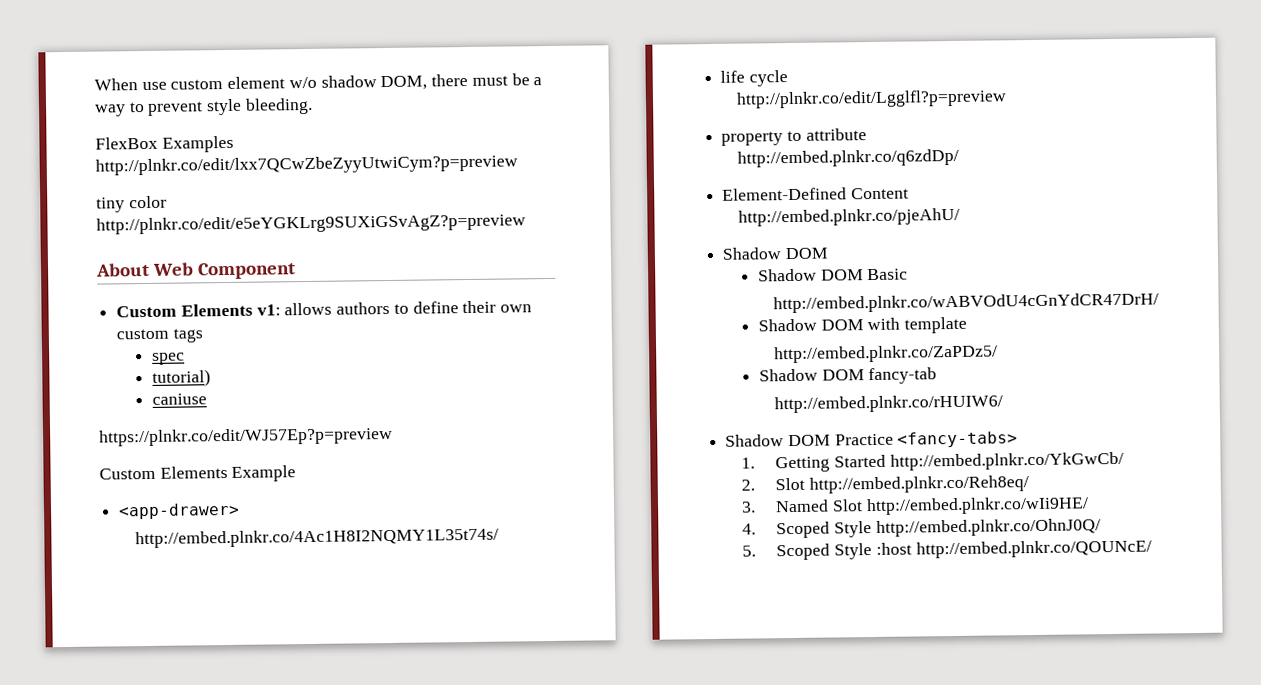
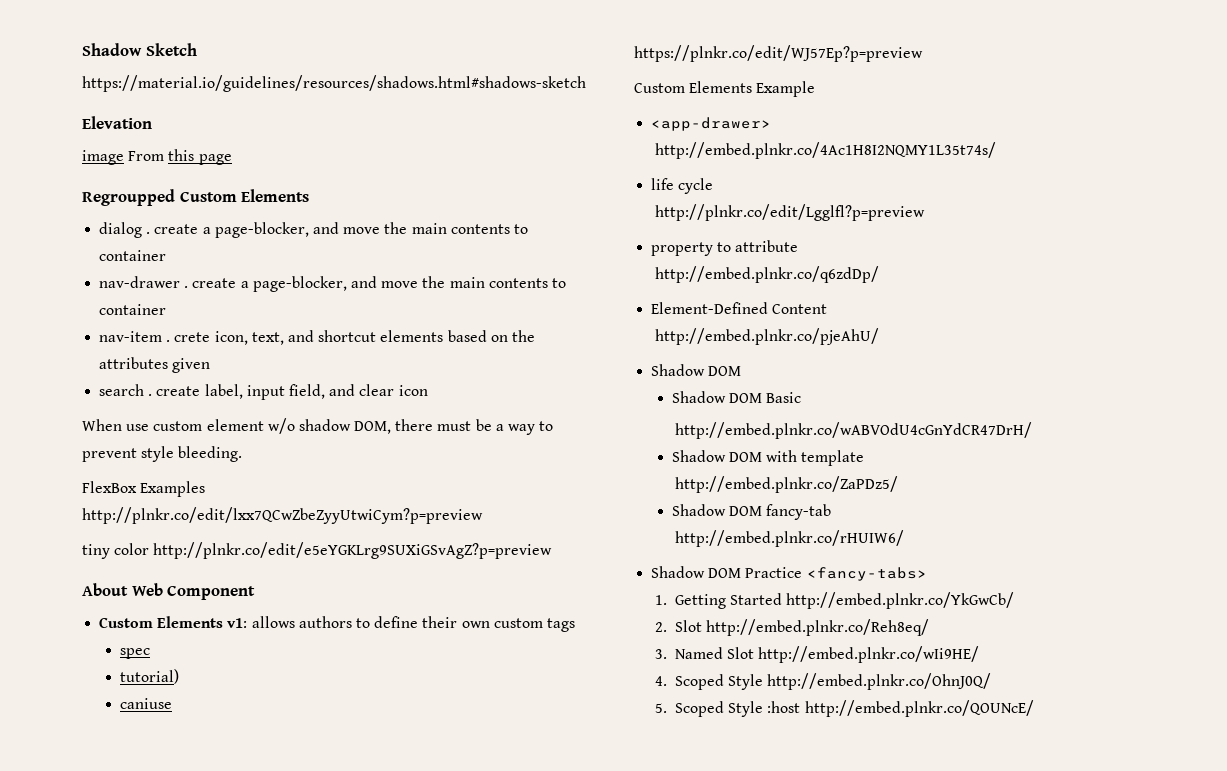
(94, 84) none -> [82,43,197,56] [82,75,586,92] [82,116,152,129] [82,149,232,165] [82,189,310,206] [99,222,528,238] [99,250,167,261] [99,276,566,292] [99,304,167,315] [99,330,535,345] [99,357,211,373] [99,384,428,400] Shadow Sketch // https://material.io/guidelines/resources/shadows.html#shadows-sketch // Elevation // image From this page // Regroupped Custom Elements // dialog . create a page-blocker, and move the main contents to container // nav-drawer . create a page-blocker, and move the main contents to container // nav-item . crete icon, text, and shortcut elements based on the attributes given // search . create label, input field, and clear icon //

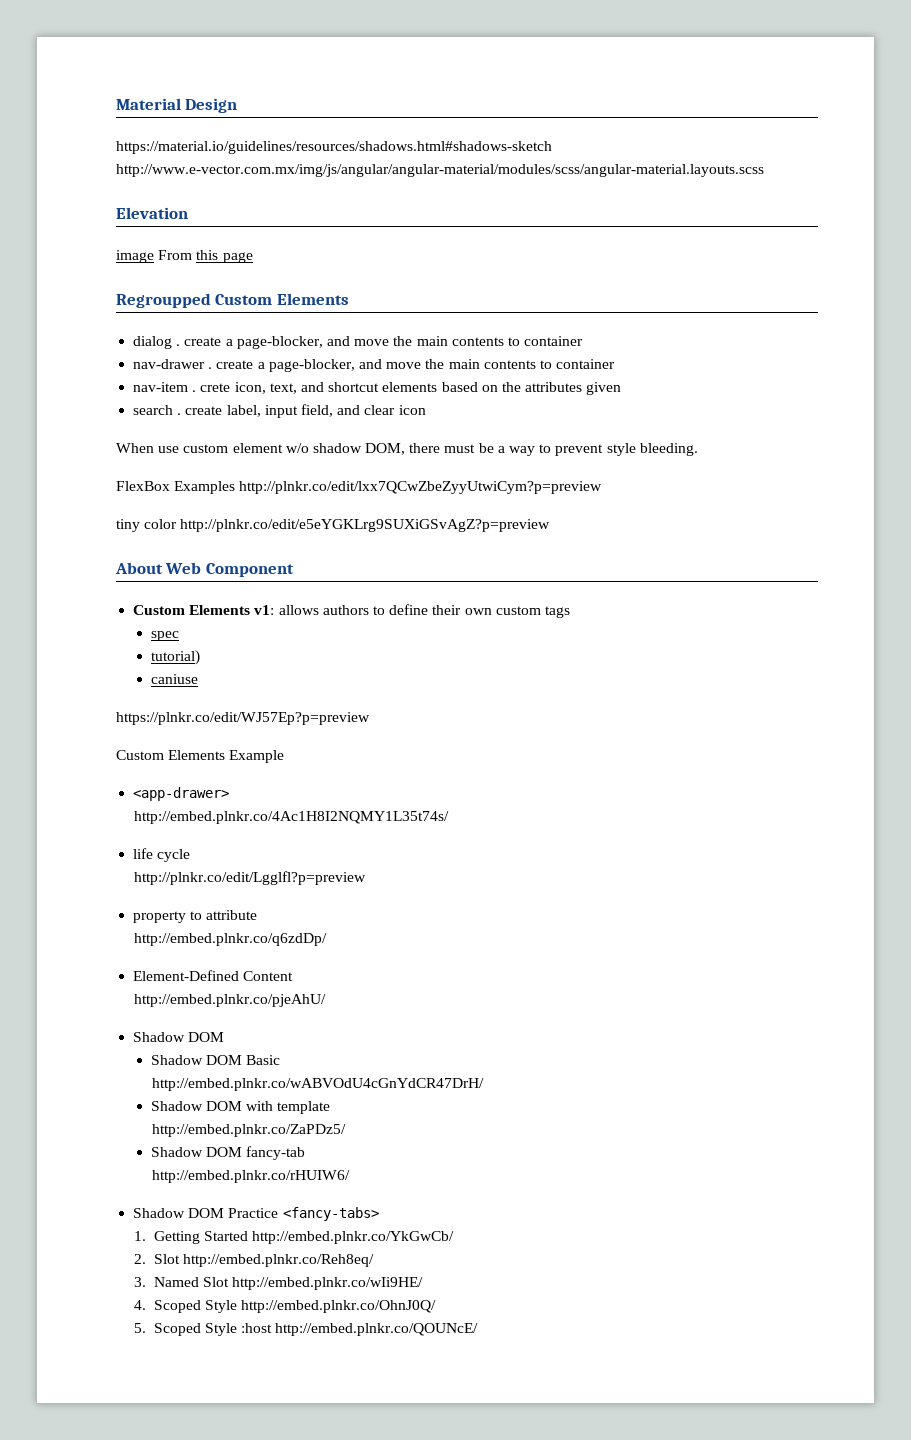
[82,43,197,56] Shadow Sketch -> [116,98,238,113] Material Design
(586, 83) none -> [116,164,764,177] http://www.e-vector.com.mx/img/js/angular/angular-material/modules/scss/angular-material.layouts.scss

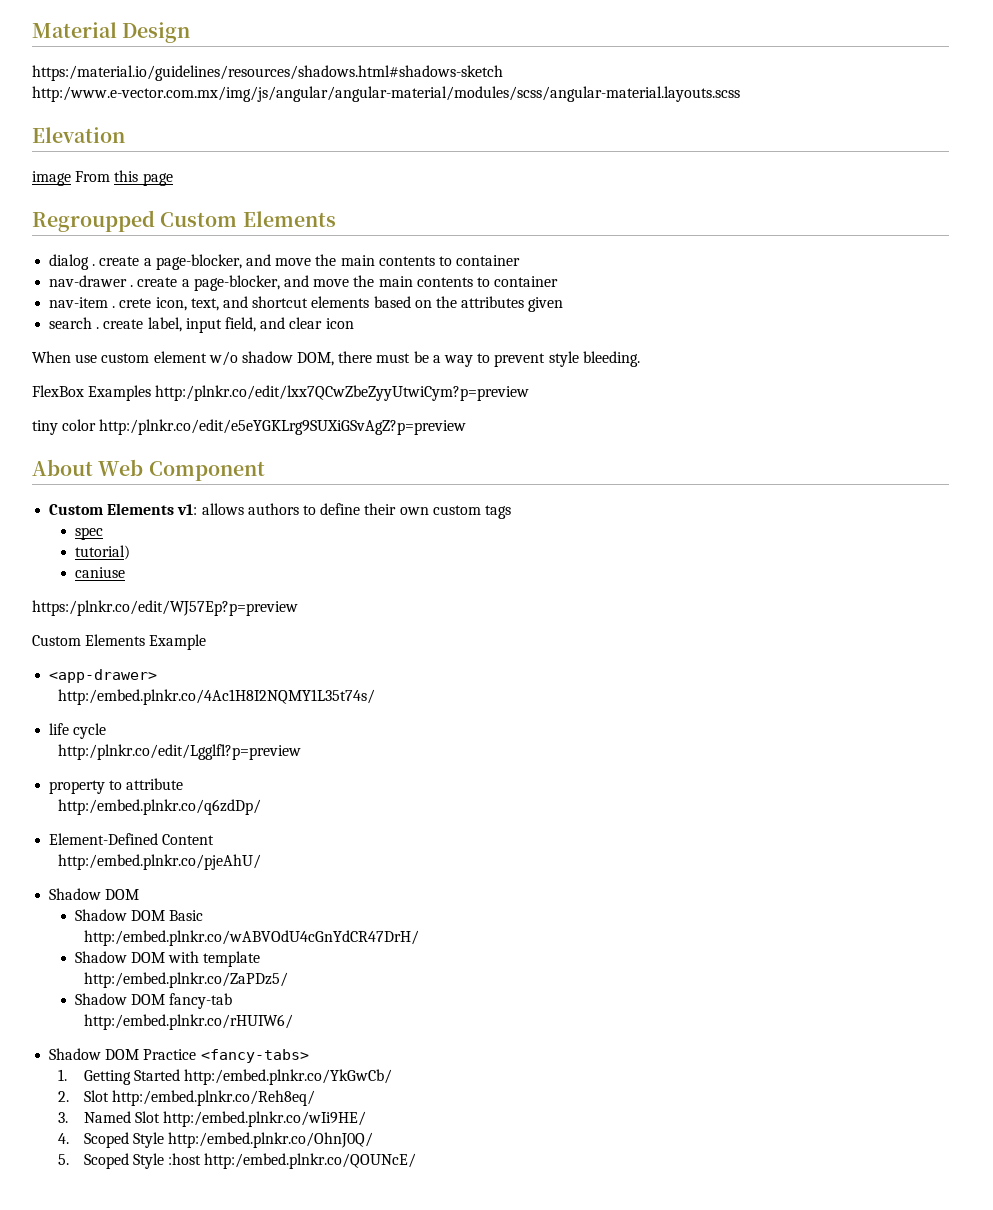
[116,141,552,154] [116,164,764,177] https://material.io/guidelines/resources/shadows.html#shadows-sketch http://www.e-vector.com.mx/img/js/angular/angular-material/modules/scss/angular-material.layouts.scss -> [32,65,503,81] [32,86,740,102] https:/material.io/guidelines/resources/shadows.html#shadows-sketch http:/www.e-vector.com.mx/img/js/angular/angular-material/modules/scss/angular-material.layouts.scss
[239,481,603,494] http://plnkr.co/edit/lxx7QCwZbeZyyUtwiCym?p=preview -> [155,385,530,401] http:/plnkr.co/edit/lxx7QCwZbeZyyUtwiCym?p=preview
[180,519,551,532] http://plnkr.co/edit/e5eYGKLrg9SUXiGSvAgZ?p=preview -> [99,419,467,435] http:/plnkr.co/edit/e5eYGKLrg9SUXiGSvAgZ?p=preview
[116,712,370,725] https://plnkr.co/edit/WJ57Ep?p=preview -> [32,600,298,616] https:/plnkr.co/edit/WJ57Ep?p=preview
[133,811,449,824] http://embed.plnkr.co/4Ac1H8I2NQMY1L35t74s/ -> [57,689,375,705] http:/embed.plnkr.co/4Ac1H8I2NQMY1L35t74s/
[133,871,366,885] http://plnkr.co/edit/Lgglfl?p=preview -> [57,744,301,760] http:/plnkr.co/edit/Lgglfl?p=preview
[133,933,327,946] http://embed.plnkr.co/q6zdDp/ -> [57,799,261,815] http:/embed.plnkr.co/q6zdDp/
[133,994,326,1007] http://embed.plnkr.co/pjeAhU/ -> [57,854,261,870] http:/embed.plnkr.co/pjeAhU/
[151,1078,484,1091] http://embed.plnkr.co/wABVOdU4cGnYdCR47DrH/ -> [83,930,419,946] http:/embed.plnkr.co/wABVOdU4cGnYdCR47DrH/
[151,1124,346,1137] http://embed.plnkr.co/ZaPDz5/ -> [83,972,288,988] http:/embed.plnkr.co/ZaPDz5/
[151,1170,350,1183] http://embed.plnkr.co/rHUIW6/ -> [83,1014,293,1030] http:/embed.plnkr.co/rHUIW6/
[251,1231,454,1244] http://embed.plnkr.co/YkGwCb/ -> [184,1069,393,1085] http:/embed.plnkr.co/YkGwCb/
[182,1254,374,1267] http://embed.plnkr.co/Reh8eq/ -> [111,1090,315,1106] http:/embed.plnkr.co/Reh8eq/
[231,1277,423,1290] http://embed.plnkr.co/wIi9HE/ -> [163,1111,367,1127] http:/embed.plnkr.co/wIi9HE/
[240,1300,436,1313] http://embed.plnkr.co/OhnJ0Q/ -> [168,1132,374,1148] http:/embed.plnkr.co/OhnJ0Q/
[275,1323,479,1336] http://embed.plnkr.co/QOUNcE/ -> [204,1153,417,1169] http:/embed.plnkr.co/QOUNcE/

